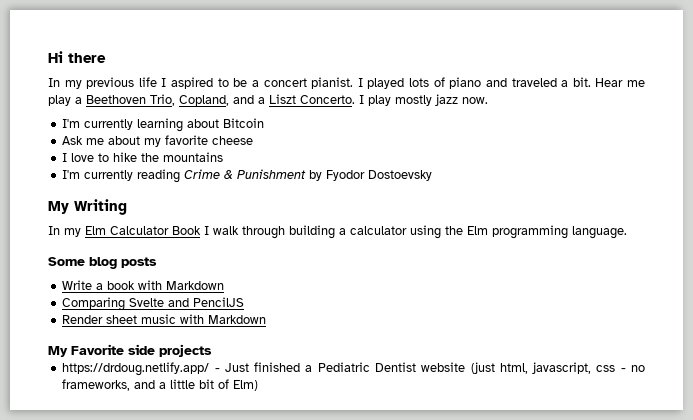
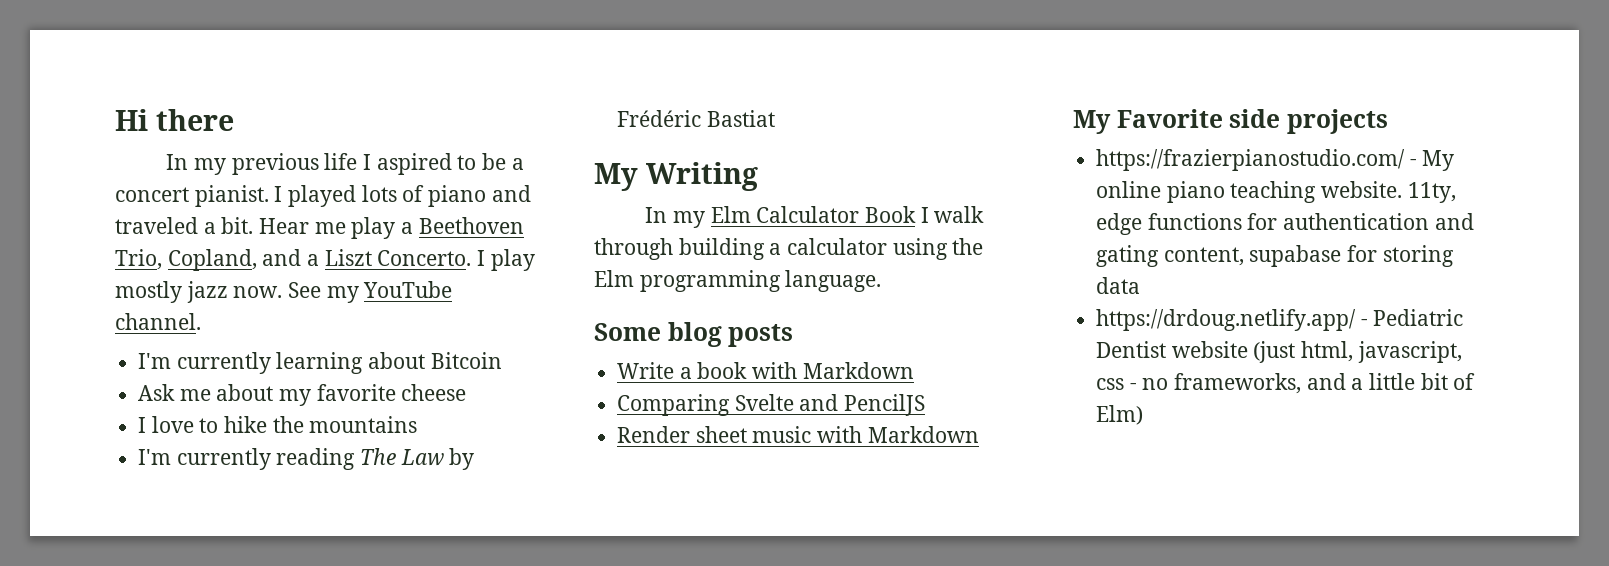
(488, 100) none -> [288,281,453,303] [115,313,201,330] See my YouTube channel.
[184,169,433,181] Crime & Punishment by Fyodor Dostoevsky -> [360,448,475,470] [617,110,775,127] The Law by Frédéric Bastiat
(212, 350) none -> [1096,149,1455,171] [1096,181,1456,203] [1096,213,1474,235] [1096,245,1454,267] [1096,277,1141,294] // https://frazierpianostudio.com/ - My online piano teaching website. 11ty, edge functions for authentication and gating content, supabase for storing data
[224,362,313,372] Just finished a -> (1368, 322) none

